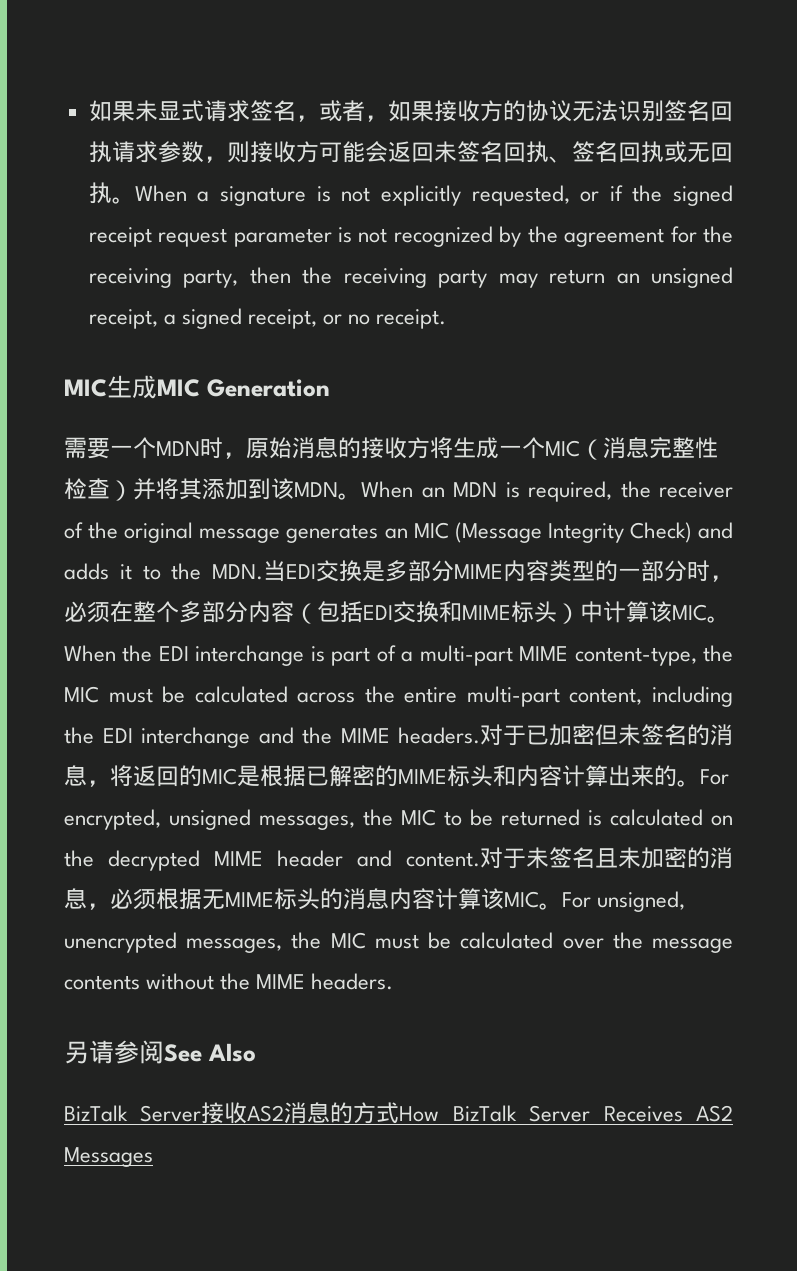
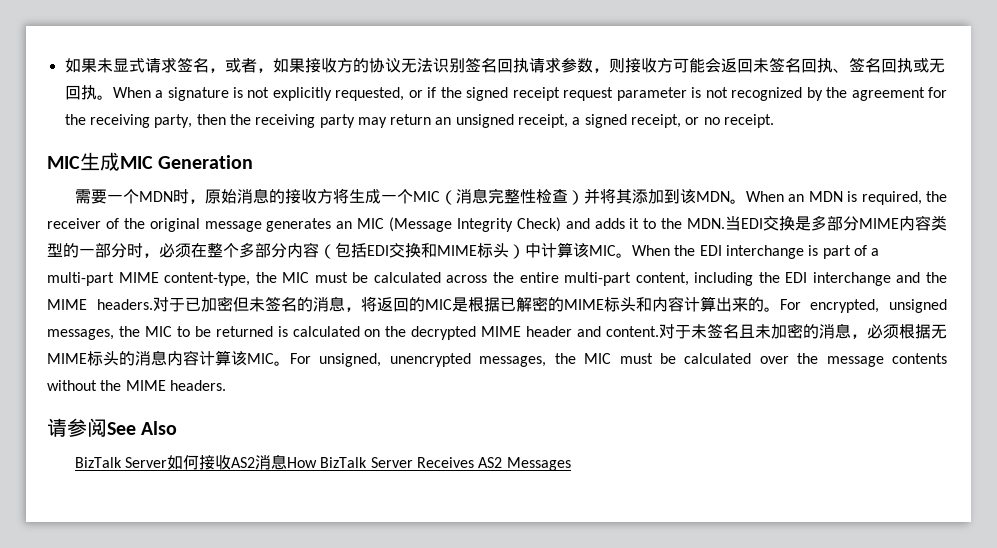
[64,1041,89,1064] 另 -> (226, 385) none
(202, 1113) none -> [167,455,200,470] 如何
[330,1102,400,1124] 的方式 -> (288, 462) none

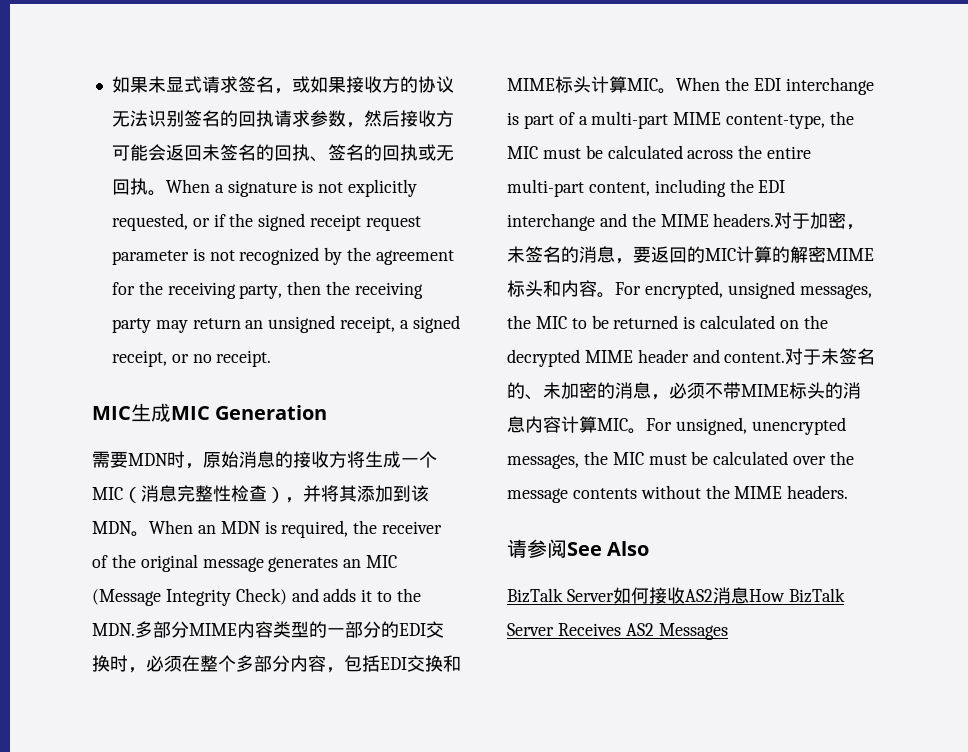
[240,58,273,73] 者， -> (310, 84) none
(497, 65) none -> [219,110,238,127] 的
[608,58,625,73] 则 -> [363,110,400,127] 然后
(801, 65) none -> [255,144,274,161] 的
(881, 65) none -> [363,144,382,161] 的
[106,189,139,204] 一个 -> (128, 459) none
(584, 197) none -> [285,497,303,503] ，
[725,216,811,231] 当EDI交换是 -> (135, 629) none
(127, 250) none -> [381,621,444,638] [92,655,110,672] 的EDI交换
[319,244,335,259] （ -> [326,667,344,673] ，
[509,242,589,259] ）中计算该 -> [591,76,627,93] 计算
[184,296,249,312] 已加密但 -> [810,212,865,230] 加密，
[360,296,377,312] 将 -> [633,246,651,263] 要
[451,296,564,312] 是根据已解密的 -> [736,246,826,263] 计算的解密
[683,296,764,312] 计算出来的 -> (597, 288) none
[739,324,755,338] 且 -> [507,382,543,400] 的、
[899,324,947,339] 根据无 -> [705,382,741,399] 不带
[231,351,247,366] 该 -> (597, 424) none

